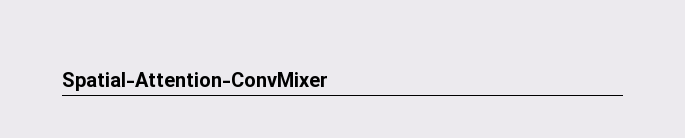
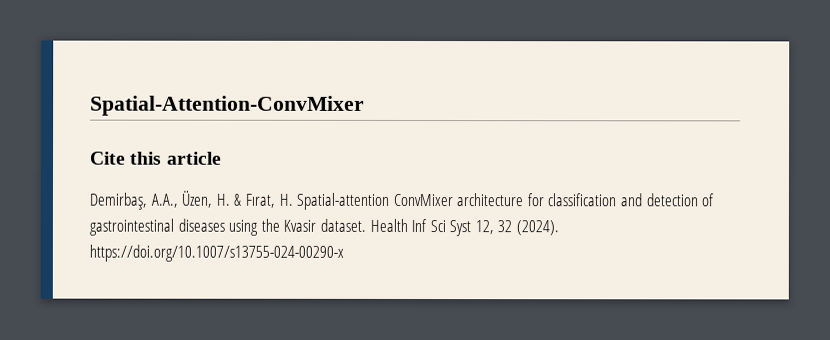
(328, 81) none -> [90,151,222,165] [89,190,715,210] [89,218,560,237] [89,244,344,262] // Cite this article // Demirbaş, A.A., Üzen, H. & Fırat, H. Spatial-attention ConvMixer architecture for classification and detection of gastrointestinal diseases using the Kvasir dataset. Health Inf Sci Syst 12, 32 (2024). https://doi.org/10.1007/s13755-024-00290-x

